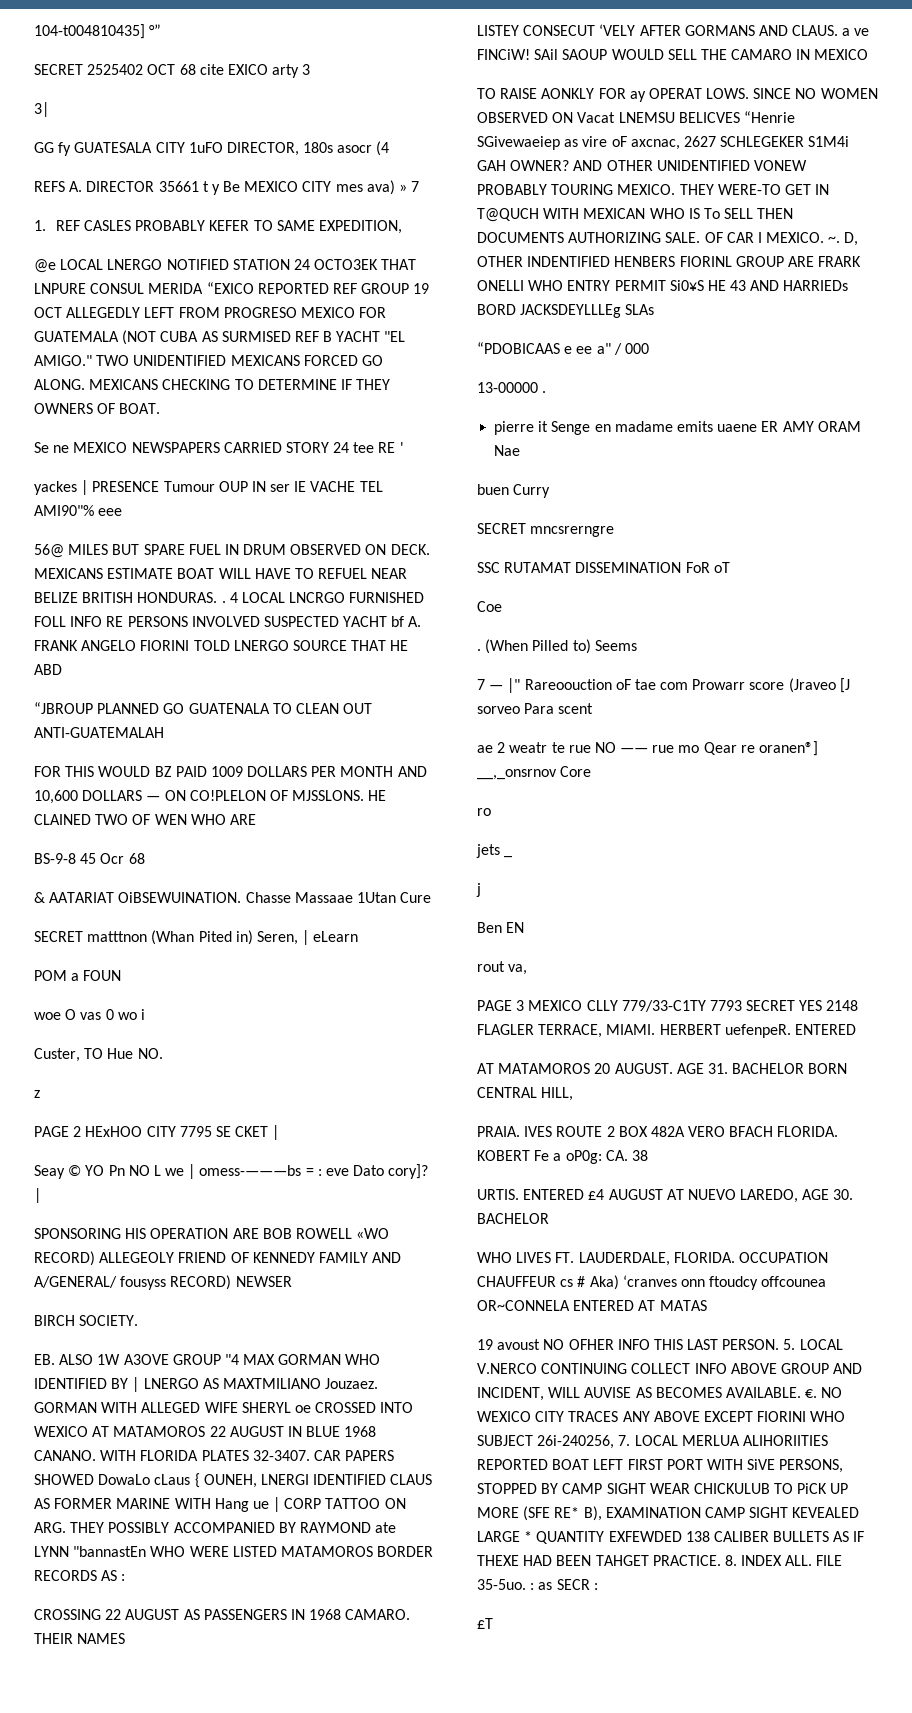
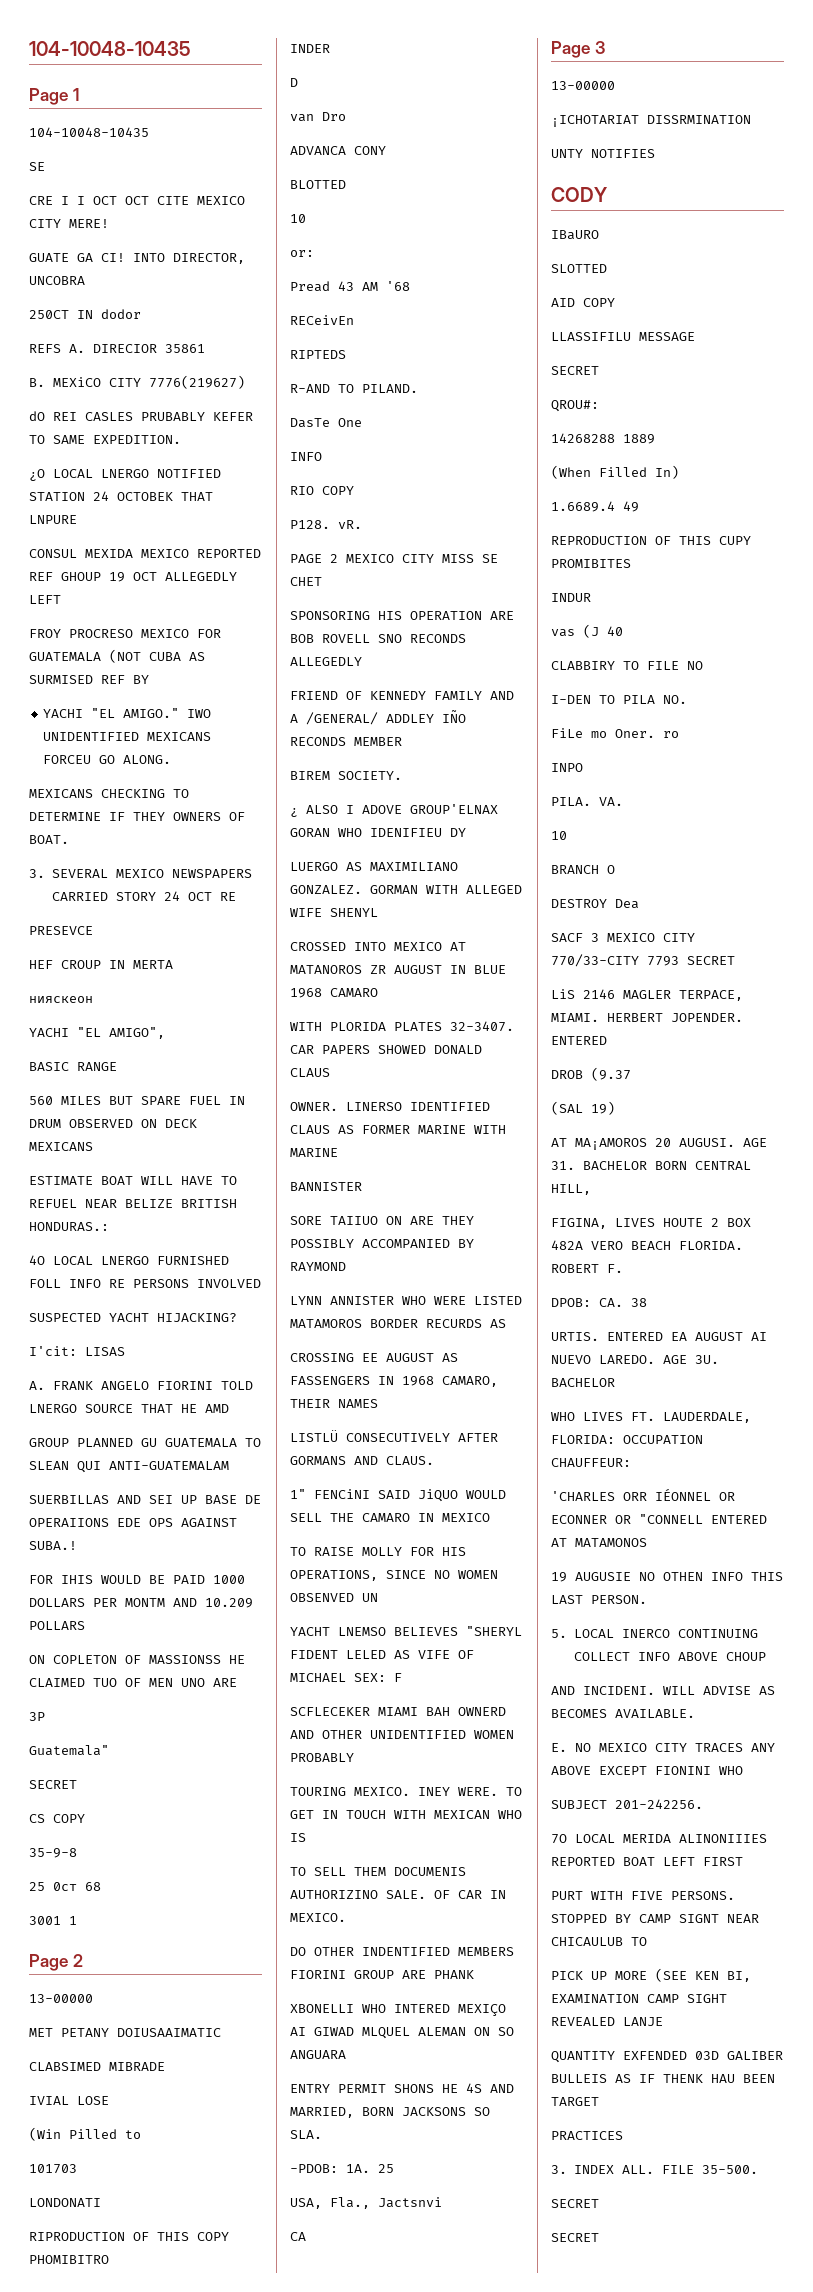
[34,24,162,39] [34,64,311,78] [34,102,49,117] [34,141,390,156] [34,180,420,195] [34,220,206,231] 104-t004810435] °” // SECRET 2525402 OCT 68 cite EXICO arty 3 // 3| // GG fy GUATESALA CITY 1uFO DIRECTOR, 180s asocr (4 // REFS A. DIRECTOR 35661 t y Be MEXICO CITY mes ava) » 7 // 1. REF CASLES PROBABLY -> [29,41,191,56] [29,88,79,105] [29,127,149,137] [29,162,45,171] [29,196,245,205] [29,219,109,228] [29,253,245,264] [29,276,85,285] [29,309,141,319] [29,344,205,353] [29,375,245,389] [29,411,205,421] 104-10048-10435 // Page 1 // 104-10048-10435 // SE // CRE I I OCT OCT CITE MEXICO CITY MERE! // GUATE GA CI! INTO DIRECTOR, UNCOBRA // 250CT IN dodor // REFS A. DIRECIOR 35861 // B. MEXiCO CITY 7776(219627) // dO REI CASLES PRUBABLY
[318,220,402,234] [34,259,56,273] EXPEDITION, // @e -> [93,435,181,444] [29,469,45,481] EXPEDITION. // ¿O
[314,259,379,270] OCTO3EK -> [117,492,173,501] OCTOBEK
[90,282,254,294] CONSUL MERIDA “EXICO -> [29,549,189,558] // CONSUL MEXIDA MEXICO
[361,283,410,294] GROUP -> [61,572,101,581] GHOUP
[178,307,297,318] FROM PROGRESO -> [29,629,133,638] // FROY PROCRESO
[323,331,381,342] B YACHT -> [133,675,149,684] [43,709,84,718] BY // YACHI
[96,355,130,366] TWO -> [187,709,212,718] IWO
[303,355,358,366] FORCED -> [43,755,92,764] FORCEU
(85, 384) none -> (172, 759) //
[34,442,70,453] Se ne -> [29,869,108,878] 3. SEVERAL
[353,442,404,453] [34,480,383,495] [34,505,123,516] [34,544,64,558] tee RE ' // yackes | PRESENCE Tumour OUP IN ser IE VACHE TEL AMI90"% eee // 56@ -> [187,892,236,901] [29,926,93,935] [29,960,173,969] [29,996,93,1003] [29,1027,165,1039] [29,1062,117,1071] [29,1096,53,1105] OCT RE // PRESEVCE // HEF CROUP IN MERTA // нияскеон // YACHI "EL AMIGO", // BASIC RANGE // 560
[390,544,430,555] [34,568,103,579] DECK. MEXICANS -> [165,1119,197,1128] [29,1142,93,1151] DECK MEXICANS //
[137,592,346,603] HONDURAS. . 4 LOCAL LNCRGO -> [29,1222,109,1231] [29,1255,149,1265] HONDURAS.: // 4O LOCAL LNERGO
(260, 621) none -> (261, 1283) //
[391,616,405,627] bf -> [157,1313,237,1322] [29,1346,125,1356] HIJACKING? // I'cit: LISAS //
[34,664,62,675] [34,702,373,714] [34,727,164,738] [34,766,427,777] [34,790,387,804] [34,814,256,825] [34,853,145,864] [34,892,432,903] [34,930,359,945] [34,970,122,981] [34,1009,145,1020] [34,1048,163,1062] [34,1090,40,1098] [34,1125,280,1140] [34,1164,429,1179] [34,1188,41,1203] ABD // “JBROUP PLANNED GO GUATENALA TO CLEAN OUT ANTI-GUATEMALAH // FOR THIS WOULD BZ PAID 1009 DOLLARS PER MONTH AND 10,600 DOLLARS — ON CO!PLELON OF MJSSLONS. HE CLAINED TWO OF WEN WHO ARE // BS-9-8 45 Ocr 68 // & AATARIAT OiBSEWUINATION. Chasse Massaae 1Utan Cure // SECRET matttnon (Whan Pited in) Seren, | eLearn // POM a FOUN // woe O vas 0 wo i // Custer, TO Hue NO. // z // PAGE 2 HExHOO CITY 7795 SE CKET | // Seay © YO Pn NO L we | omess-———bs = : eve Dato cory]? | -> [205,1404,229,1413] [29,1438,261,1447] [29,1461,229,1473] [29,1495,261,1504] [29,1518,237,1527] [29,1541,77,1550] [29,1575,245,1584] [29,1598,253,1608] [29,1621,85,1630] [29,1655,245,1664] [29,1678,237,1687] [29,1712,45,1721] [29,1745,109,1756] [29,1780,77,1789] [29,1814,85,1823] [29,1848,77,1858] [29,1882,101,1891] [29,1916,77,1925] [29,1954,83,1971] [29,1994,93,2003] [29,2028,221,2037] [29,2062,165,2071] [29,2096,109,2105] [29,2127,141,2141] [29,2164,77,2174] [29,2198,101,2207] [29,2232,229,2241] [29,2255,109,2264] [290,44,330,53] [290,78,298,87] [290,112,346,122] [290,146,386,155] [290,180,346,189] [290,214,306,223] [290,250,314,257] [290,281,410,292] [290,315,354,325] [290,350,346,359] [290,384,418,393] [290,418,362,428] [290,452,322,461] [290,486,354,495] [290,520,362,529] [290,554,498,563] [290,577,322,586] AMD // GROUP PLANNED GU GUATEMALA TO SLEAN QUI ANTI-GUATEMALAM // SUERBILLAS AND SEI UP BASE DE OPERAIIONS EDE OPS AGAINST SUBA.! // FOR IHIS WOULD BE PAID 1000 DOLLARS PER MONTM AND 10.209 POLLARS // ON COPLETON OF MASSIONSS HE CLAIMED TUO OF MEN UNO ARE // 3Р // Guatemala" // SECRET // CS COPY // 35-9-8 // 25 0cт 68 // 3001 1 // Page 2 // 13-00000 // MET PETANY DOIUSAAIMATIC // CLABSIMED MIBRADE // IVIAL LOSE // (Win Pilled to // 101703 // LONDONATI // RIPRODUCTION OF THIS COPY PHOMIBITRO // INDER // D // van Dro // ADVANCA CONY // BLOTTED // 10 // or: // Pread 43 AM '68 // RECeivEn // RIPTEDS // R-AND TO PILAND. // DasTe One // INFO // RIO COPY // P128. vR. // PAGE 2 MEXICO CITY MISS SE CHET
[295,1228,390,1239] [34,1251,175,1266] ROWELL «WO RECORD) ALLEGEOLY -> [322,634,466,643] [290,657,362,666] ROVELL SNO RECONDS ALLEGEDLY //
[34,1275,292,1290] [34,1315,139,1326] [34,1354,381,1365] [34,1377,379,1392] [34,1402,414,1413] [34,1426,226,1437] A/GENERAL/ fousyss RECORD) NEWSER // BIRCH SOCIETY. // EB. ALSO 1W A3OVE GROUP "4 MAX GORMAN WHO IDENTIFIED BY | LNERGO AS MAXTMILIANO Jouzaez. GORMAN WITH ALLEGED WIFE SHERYL oe CROSSED INTO WEXICO AT MATAMOROS 22 -> [290,710,466,725] [290,737,402,746] [290,771,402,780] [290,804,498,817] [290,828,466,837] [290,862,458,871] [290,885,522,894] [290,908,378,917] [290,942,466,951] [290,965,386,974] A /GENERAL/ ADDLEY IÑO RECONDS MEMBER // BIREM SOCIETY. // ¿ ALSO I ADOVE GROUP'ELNAX GORAN WHO IDENIFIEU DY // LUERGO AS MAXIMILIANO GONZALEZ. GORMAN WITH ALLEGED WIFE SHENYL // CROSSED INTO MEXICO AT MATANOROS ZR
[34,1450,199,1461] CANANO. WITH FLORIDA -> [330,988,378,997] [290,1022,386,1031] CAMARO // WITH PLORIDA
[98,1473,309,1488] DowaLo cLaus { OUNEH, LNERGI -> [434,1045,482,1054] [290,1068,330,1077] [290,1102,402,1111] DONALD CLAUS // OWNER. LINERSO
[214,1497,406,1512] [34,1522,66,1533] Hang ue | CORP TATTOO ON ARG. -> [290,1148,338,1157] [290,1182,362,1191] [290,1216,434,1225] MARINE // BANNISTER // SORE TAIIUO ON ARE
[375,1522,397,1533] [34,1546,147,1557] ate LYNN "bannastEn -> [290,1296,394,1305] // LYNN ANNISTER
[34,1570,126,1581] RECORDS AS : -> [426,1319,506,1328] RECURDS AS
[105,1609,122,1620] 22 -> [362,1353,378,1362] EE
[203,1609,287,1620] PASSENGERS -> [290,1376,370,1385] FASSENGERS
[345,1609,411,1620] CAMARO. -> [442,1376,498,1387] CAMARO,
[477,24,636,36] LISTEY CONSECUT ‘VELY -> [290,1430,450,1442] LISTLÜ CONSECUTIVELY
[842,28,870,36] [477,49,608,60] a ve FINCiW! SAil SAOUP -> [290,1489,458,1502] // 1" FENCiNI SAID JiQUO
[541,88,878,102] [477,111,795,123] [477,136,850,150] [477,160,570,171] AONKLY FOR ay OPERAT LOWS. SINCE NO WOMEN OBSERVED ON Vacat LNEMSU BELICVES “Henrie SGivewaeiep as vire oF axcnac, 2627 SCHLEGEKER S1M4i GAH OWNER? -> [362,1547,466,1556] [290,1570,498,1581] [290,1593,378,1602] [290,1626,522,1636] [290,1650,474,1659] [290,1673,402,1682] [290,1707,506,1716] MOLLY FOR HIS OPERATIONS, SINCE NO WOMEN OBSENVED UN // YACHT LNEMSO BELIEVES "SHERYL FIDENT LELED AS VIFE OF MICHAEL SEX: F // SCFLECEKER MIAMI BAH OWNERD
[753,160,807,171] [477,184,547,195] VONEW PROBABLY -> [474,1730,514,1739] [290,1753,354,1762] WOMEN PROBABLY //
[679,184,781,195] THEY WERE-TO -> [418,1787,522,1796] INEY WERE. TO
[477,208,539,222] T@QUCH -> [346,1810,386,1819] TOUCH
[703,208,794,219] [477,232,662,243] To SELL THEN DOCUMENTS AUTHORIZING -> [290,1867,466,1876] [290,1890,378,1899] // TO SELL THEM DOCUMENIS AUTHORIZINO
[757,232,859,246] [477,256,862,267] [477,280,849,291] [477,304,655,318] [477,342,649,355] [477,382,547,393] [494,421,861,435] [494,445,521,456] [477,484,551,498] [477,523,615,537] [477,562,730,573] [477,601,502,612] [477,639,637,654] [477,678,850,693] [477,703,594,714] [477,741,819,756] [477,766,592,780] [477,808,491,816] [476,844,513,858] [476,883,481,897] [477,922,525,933] [477,961,528,975] [477,1000,859,1012] [477,1024,603,1038] I MEXICO. ~. D, OTHER INDENTIFIED HENBERS FIORINL GROUP ARE FRARK ONELLI WHO ENTRY PERMIT Si0¥S HE 43 AND HARRIEDs BORD JACKSDEYLLLEg SLAs // “PDOBICAAS e ee a" / 000 // 13-00000 . // pierre it Senge en madame emits uaene ER AMY ORAM Nae // buen Curry // SECRET mncsrerngre // SSC RUTAMAT DISSEMINATION FoR oT // Coe // . (When Pilled to) Seems // 7 — |" Rareoouction oF tae com Prowarr score (Jraveo [J sorveo Para scent // ae 2 weatr te rue NO —— rue mo Qear re oranen®] __,_onsrnov Core // ro // jets _ // j // Ben EN // rout va, // PAGE 3 MEXICO CLLY 779/33-C1TY 7793 SECRET YES 2148 FLAGLER TERRACE, -> [490,1890,506,1899] [290,1913,346,1922] [290,1947,514,1956] [290,1970,474,1979] [290,2004,506,2016] [290,2027,514,2039] [290,2050,346,2059] [290,2083,514,2093] [290,2107,490,2118] [290,2130,322,2139] [290,2164,394,2173] [290,2197,442,2209] [290,2232,306,2241] [551,41,605,58] [551,81,615,90] [551,115,751,127] [551,149,655,158] [551,187,608,202] [551,230,599,240] [551,264,607,273] [551,298,615,307] [551,332,695,341] [551,366,599,375] [551,400,599,412] [551,433,655,444] [551,465,679,479] [551,501,639,512] [551,536,751,545] [551,559,631,568] [551,593,591,602] [551,624,623,638] [551,661,703,670] [551,695,687,704] [551,728,679,738] [551,763,583,772] [551,797,623,806] [551,831,567,840] [551,865,615,874] [551,899,639,909] [551,933,695,942] [551,954,735,967] [551,989,743,1001] IN MEXICO. // DO OTHER INDENTIFIED MEMBERS FIORINI GROUP ARE PHANK // XBONELLI WHO INTERED MEXIÇO AI GIWAD MLQUEL ALEMAN ON SO ANGUARA // ENTRY PERMIT SHONS HE 4S AND MARRIED, BORN JACKSONS SO SLA. // -PDOB: 1A. 25 // USA, Fla., Jactsnvi // CA // Page 3 // 13-00000 // ¡ICHOTARIAT DISSRMINATION // UNTY NOTIFIES // CODY // IBaURO // SLOTTED // AID COPY // LLASSIFILU MESSAGE // SECRET // QROU#: // 14268288 1889 // (When Filled In) // 1.6689.4 49 // REPRODUCTION OF THIS CUPY PROMIBITES // INDUR // vas (J 40 // CLABBIRY TO FILE NO // I-DEN TO PILA NO. // FiLe mo Oner. ro // INPO // PILA. VA. // 10 // BRANCH O // DESTROY Dea // SACF 3 MEXICO CITY 770/33-CITY 7793 SECRET // LiS 2146 MAGLER TERPACE,
[724,1024,791,1038] uefenpeR. -> [671,1013,743,1022] JOPENDER.
[477,1063,673,1074] AT MATAMOROS 20 AUGUST. -> [551,1067,631,1081] [551,1101,615,1115] [551,1138,735,1150] DROB (9.37 // (SAL 19) // AT MA¡AMOROS 20 AUGUSI.
[477,1126,603,1137] PRAIA. IVES ROUTE -> [551,1218,703,1229] FIGINA, LIVES HOUTE
[729,1126,839,1137] [477,1150,648,1164] [477,1189,854,1203] BFACH FLORIDA. KOBERT Fe a oP0g: CA. 38 // URTIS. ENTERED £4 AUGUST AT NUEVO LAREDO, AGE 30. -> [631,1241,743,1250] [551,1264,623,1273] [551,1298,647,1307] [551,1332,767,1341] [551,1355,719,1364] BEACH FLORIDA. ROBERT F. // DPOB: CA. 38 // URTIS. ENTERED EA AUGUST AI NUEVO LAREDO. AGE 3U.
[673,1252,828,1263] [477,1275,827,1290] [477,1300,570,1311] FLORIDA. OCCUPATION CHAUFFEUR cs # Aka) ‘cranves onn ftoudcy offcounea OR~CONNELA -> [551,1435,703,1444] [551,1458,631,1467] [551,1488,735,1501] [551,1514,703,1524] FLORIDA: OCCUPATION CHAUFFEUR: // 'CHARLES ORR IÉONNEL OR ECONNER OR "CONNELL
[659,1300,707,1311] [477,1339,614,1350] MATAS // 19 avoust NO OFHER -> [575,1538,647,1547] [551,1572,703,1582] MATAMONOS // 19 AUGUSIE NO OTHEN
(780, 1344) none -> (647, 1599) //
[477,1363,537,1374] V.NERCO -> [621,1629,670,1638] INERCO
[780,1363,863,1374] [477,1387,632,1401] GROUP AND INCIDENT, WILL AUVISE -> [725,1652,766,1661] [551,1686,751,1695] CHOUP // AND INCIDENI. WILL ADVISE
[805,1387,843,1398] [477,1411,531,1422] €. NO WEXICO -> [551,1743,647,1752] // E. NO MEXICO
[757,1411,846,1422] [477,1435,828,1449] [477,1459,844,1473] [477,1483,828,1494] FIORINI WHO SUBJECT 26i-240256, 7. LOCAL MERLUA ALIHORIITIES REPORTED BOAT LEFT FIRST PORT WITH SiVE PERSONS, STOPPED BY CAMP SIGHT WEAR CHICKULUB TO PiCK -> [655,1766,743,1775] [551,1799,703,1809] [551,1834,767,1844] [551,1857,743,1866] [551,1891,735,1900] [551,1914,759,1923] [551,1937,647,1946] [551,1971,583,1980] FIONINI WHO // SUBJECT 201-242256. // 7O LOCAL MERIDA ALINONIIIES REPORTED BOAT LEFT FIRST // PURT WITH FIVE PERSONS. STOPPED BY CAMP SIGNT NEAR CHICAULUB TO // PICK
[523,1506,860,1521] [477,1531,865,1544] [477,1555,843,1566] [477,1579,598,1590] [477,1618,493,1629] (SFE RE* B), EXAMINATION CAMP SIGHT KEVEALED LARGE * QUANTITY EXFEWDED 138 CALIBER BULLETS AS IF THEXE HAD BEEN TAHGET PRACTICE. 8. INDEX ALL. FILE 35-5uo. : as SECR : // £T -> [655,1968,751,1982] [551,1994,727,2003] [551,2017,663,2026] [551,2051,783,2063] [551,2074,775,2083] [551,2097,599,2106] [551,2131,623,2140] [551,2165,758,2174] [551,2199,599,2208] [551,2233,599,2242] (SEE KEN BI, EXAMINATION CAMP SIGHT REVEALED LANJE // QUANTITY EXFENDED 03D GALIBER BULLEIS AS IF THENK HAU BEEN TARGET // PRACTICES // 3. INDEX ALL. FILE 35-500. // SECRET // SECRET

